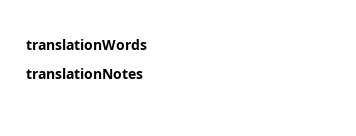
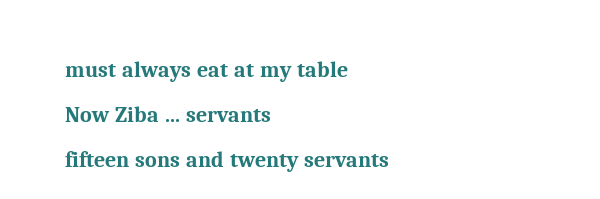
[26,39,147,50] [26,68,143,79] translationWords // translationNotes -> [65,61,348,82] [65,106,271,122] [65,151,389,172] must always eat at my table // Now Ziba ... servants // fifteen sons and twenty servants

